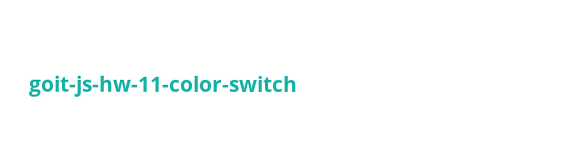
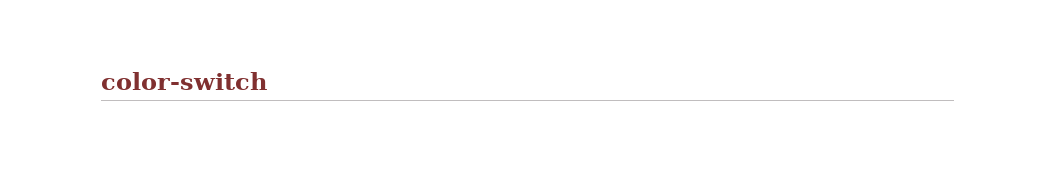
[28,75,298,98] goit-js-hw-11-color-switch -> [101,72,267,90] color-switch

